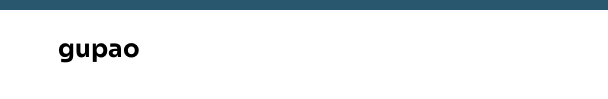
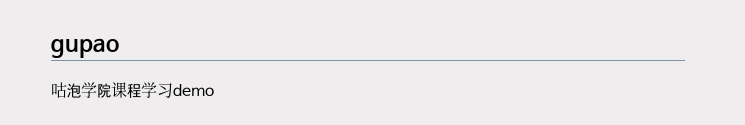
(140, 53) none -> [51,82,214,98] // 咕泡学院课程学习demo

